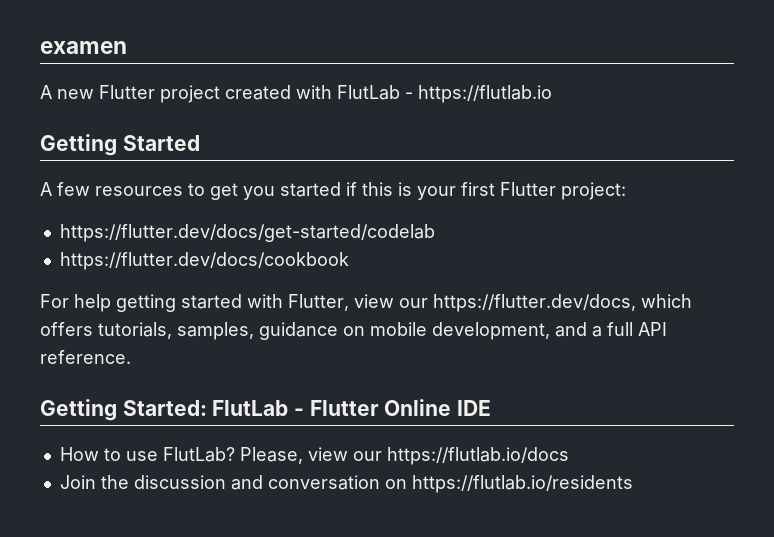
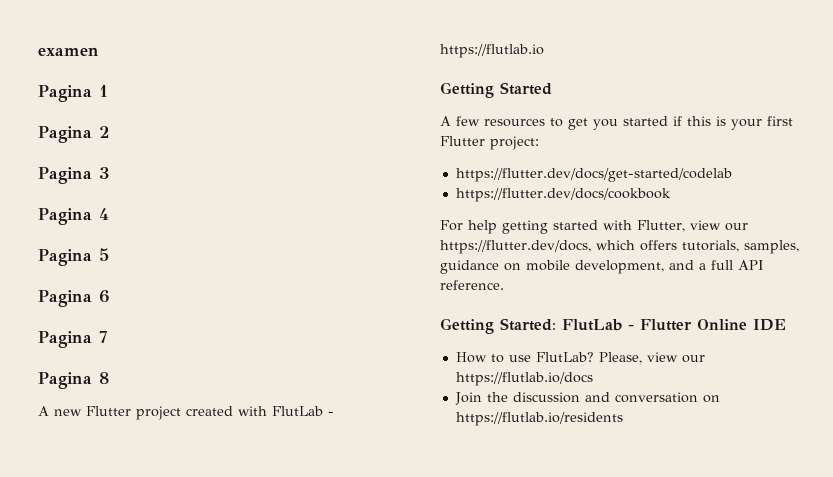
(127, 47) none -> [38,85,108,102] [38,126,109,143] [38,167,109,184] [38,208,109,225] [38,248,109,266] [38,290,110,307] [38,331,107,348] [38,372,109,389] // Pagina 1 // Pagina 2 // Pagina 3 // Pagina 4 // Pagina 5 // Pagina 6 // Pagina 7 // Pagina 8

